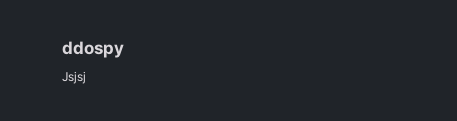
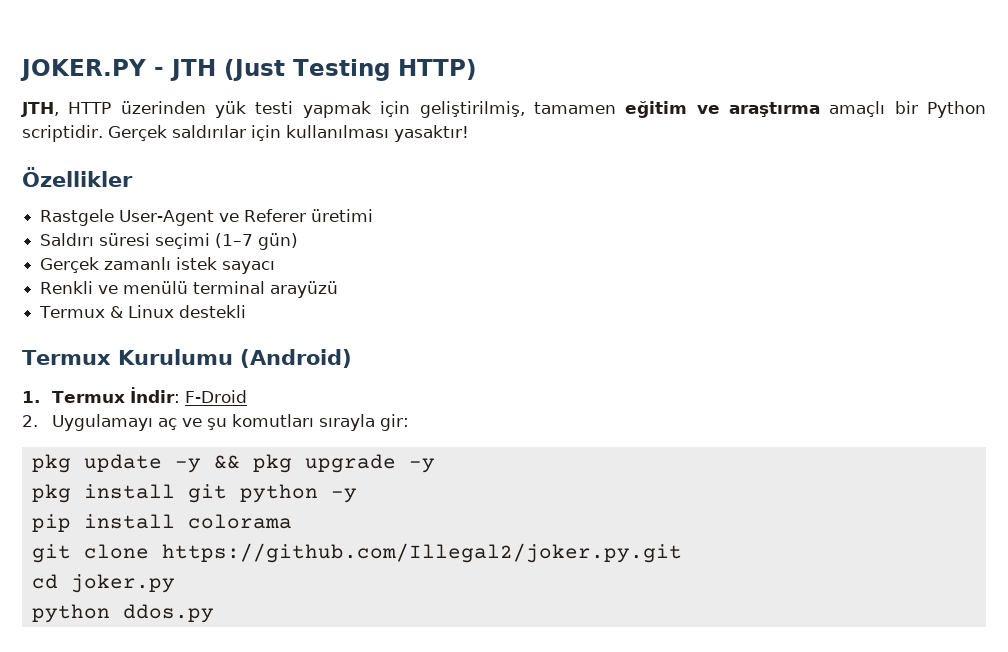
[62,41,124,58] [62,71,86,84] ddospy // Jsjsj -> [20,59,477,81] [21,101,987,118] [22,125,469,142] [22,167,133,187] [40,209,374,226] [40,233,299,250] [40,257,276,274] [40,281,339,298] [39,305,247,318] [22,349,352,368] [22,387,248,403] [22,414,410,431] [31,454,435,473] [31,484,357,503] [31,514,292,532] [31,543,682,563] [31,574,175,593] [31,604,214,623] JOKER.PY - JTH (Just Testing HTTP) // JTH, HTTP üzerinden yük testi yapmak için geliştirilmiş, tamamen eğitim ve araştırma amaçlı bir Python scriptidir. Gerçek saldırılar için kullanılması yasaktır! // Özellikler // Rastgele User-Agent ve Referer üretimi // Saldırı süresi seçimi (1–7 gün) // Gerçek zamanlı istek sayacı // Renkli ve menülü terminal arayüzü // Termux & Linux destekli // Termux Kurulumu (Android) // 1. Termux İndir: F-Droid // 2. Uygulamayı aç ve şu komutları sırayla gir: // pkg update -y && pkg upgrade -y // pkg install git python -y // pip install colorama // git clone https://github.com/Illegal2/joker.py.git // cd joker.py // python ddos.py

